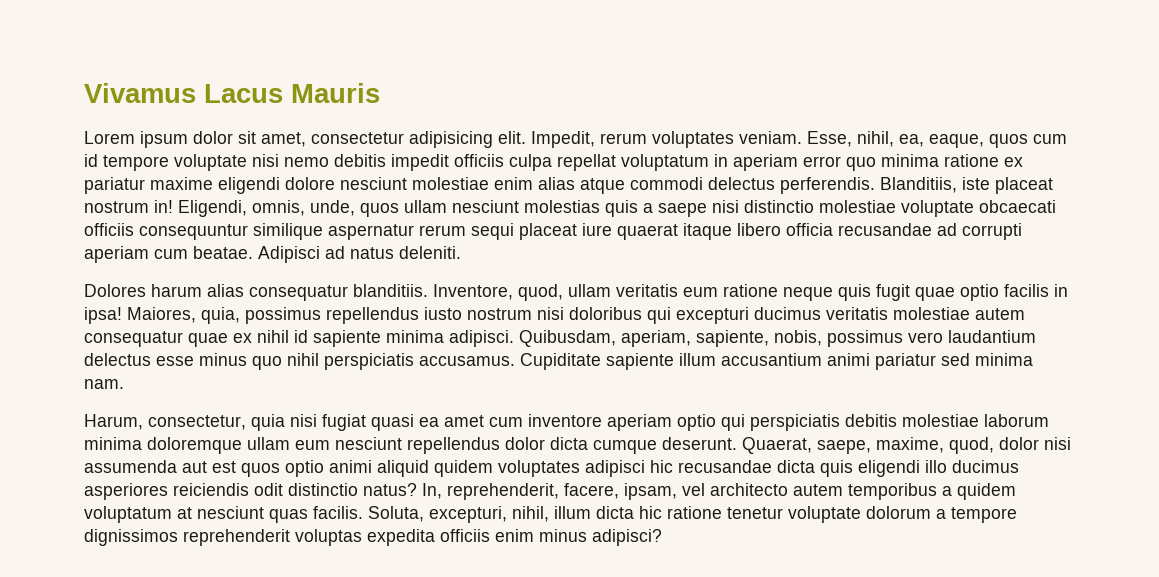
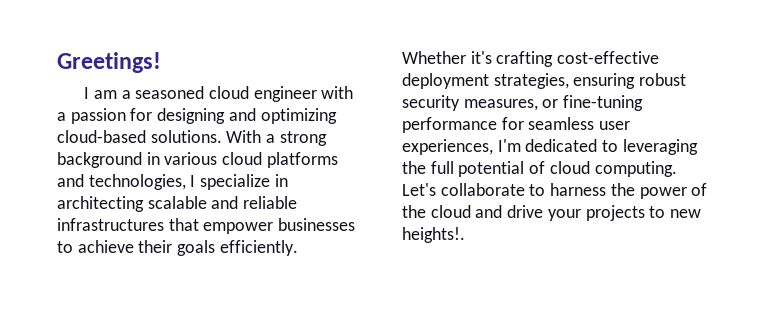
[84,83,380,103] [84,131,1067,148] [84,154,1023,171] [84,177,1053,194] [84,200,1056,217] [84,223,1022,240] [84,246,461,263] [84,284,1068,301] [84,307,1025,324] [84,330,1036,347] [84,353,1033,370] [84,379,124,389] [84,414,1049,431] [84,437,1071,454] [84,460,1019,477] [84,483,1016,500] [84,506,1017,523] [84,529,662,546] Vivamus Lacus Mauris // Lorem ipsum dolor sit amet, consectetur adipisicing elit. Impedit, rerum voluptates veniam. Esse, nihil, ea, eaque, quos cum id tempore voluptate nisi nemo debitis impedit officiis culpa repellat voluptatum in aperiam error quo minima ratione ex pariatur maxime eligendi dolore nesciunt molestiae enim alias atque commodi delectus perferendis. Blanditiis, iste placeat nostrum in! Eligendi, omnis, unde, quos ullam nesciunt molestias quis a saepe nisi distinctio molestiae voluptate obcaecati officiis consequuntur similique aspernatur rerum sequi placeat iure quaerat itaque libero officia recusandae ad corrupti aperiam cum beatae. Adipisci ad natus deleniti. // Dolores harum alias consequatur blanditiis. Inventore, quod, ullam veritatis eum ratione neque quis fugit quae optio facilis in ipsa! Maiores, quia, possimus repellendus iusto nostrum nisi doloribus qui excepturi ducimus veritatis molestiae autem consequatur quae ex nihil id sapiente minima adipisci. Quibusdam, aperiam, sapiente, nobis, possimus vero laudantium delectus esse minus quo nihil perspiciatis accusamus. Cupiditate sapiente illum accusantium animi pariatur sed minima nam. // Harum, consectetur, quia nisi fugiat quasi ea amet cum inventore aperiam optio qui perspiciatis debitis molestiae laborum minima doloremque ullam eum nesciunt repellendus dolor dicta cumque deserunt. Quaerat, saepe, maxime, quod, dolor nisi assumenda aut est quos optio animi aliquid quidem voluptates adipisci hic recusandae dicta quis eligendi illo ducimus asperiores reiciendis odit distinctio natus? In, reprehenderit, facere, ipsam, vel architecto autem temporibus a quidem voluptatum at nesciunt quas facilis. Soluta, excepturi, nihil, illum dicta hic ratione tenetur voluptate dolorum a tempore dignissimos reprehenderit voluptas expedita officiis enim minus adipisci? -> [57,52,161,73] [84,86,354,102] [57,108,337,124] [57,130,327,146] [57,152,338,168] [57,174,288,190] [57,196,298,212] [57,218,356,234] [57,240,298,256] [402,51,660,67] [402,73,687,89] [402,95,644,111] [402,117,631,133] [402,139,698,155] [402,161,677,177] [402,183,708,199] [402,205,702,221] [402,227,465,243] Greetings! // I am a seasoned cloud engineer with a passion for designing and optimizing cloud-based solutions. With a strong background in various cloud platforms and technologies, I specialize in architecting scalable and reliable infrastructures that empower businesses to achieve their goals efficiently. Whether it's crafting cost-effective deployment strategies, ensuring robust security measures, or fine-tuning performance for seamless user experiences, I'm dedicated to leveraging the full potential of cloud computing. Let's collaborate to harness the power of the cloud and drive your projects to new heights!.

